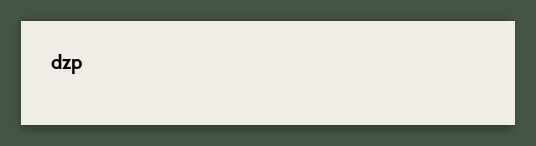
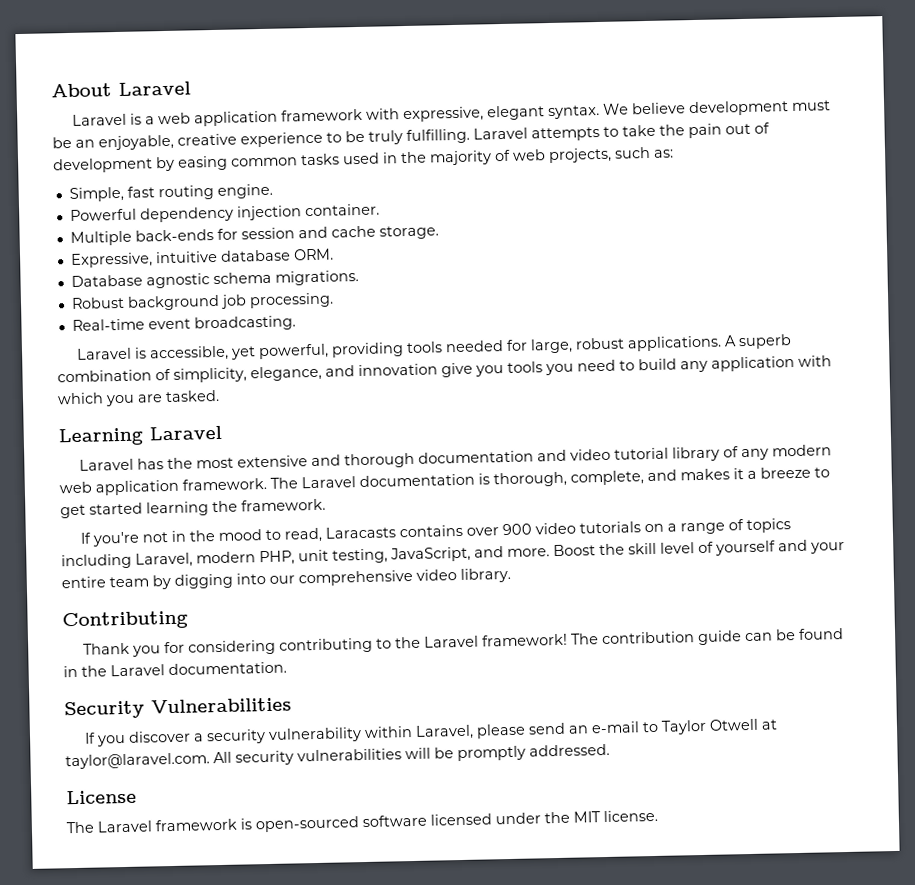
[51,54,82,74] dzp -> [51,81,191,98] [71,100,831,127] [52,122,770,151] [53,146,674,174] [68,183,273,203] [69,203,380,223] [69,225,439,247] [70,248,334,269] [70,270,359,289] [70,292,334,311] [71,315,296,332] [75,334,792,362] [57,355,832,383] [57,389,220,407] [58,425,222,447] [78,444,832,471] [59,466,830,496] [60,498,326,519] [79,518,791,547] [61,539,845,570] [61,567,511,590] [62,610,188,631] [82,628,844,657] [63,661,287,678] [64,697,292,720] [83,718,778,747] [65,743,610,770] [66,789,137,805] [66,809,658,834] About Laravel // Laravel is a web application framework with expressive, elegant syntax. We believe development must be an enjoyable, creative experience to be truly fulfilling. Laravel attempts to take the pain out of development by easing common tasks used in the majority of web projects, such as: // Simple, fast routing engine. // Powerful dependency injection container. // Multiple back-ends for session and cache storage. // Expressive, intuitive database ORM. // Database agnostic schema migrations. // Robust background job processing. // Real-time event broadcasting. // Laravel is accessible, yet powerful, providing tools needed for large, robust applications. A superb combination of simplicity, elegance, and innovation give you tools you need to build any application with which you are tasked. // Learning Laravel // Laravel has the most extensive and thorough documentation and video tutorial library of any modern web application framework. The Laravel documentation is thorough, complete, and makes it a breeze to get started learning the framework. // If you're not in the mood to read, Laracasts contains over 900 video tutorials on a range of topics including Laravel, modern PHP, unit testing, JavaScript, and more. Boost the skill level of yourself and your entire team by digging into our comprehensive video library. // Contributing // Thank you for considering contributing to the Laravel framework! The contribution guide can be found in the Laravel documentation. // Security Vulnerabilities // If you discover a security vulnerability within Laravel, please send an e-mail to Taylor Otwell at taylor@laravel.com. All security vulnerabilities will be promptly addressed. // License // The Laravel framework is open-sourced software licensed under the MIT license.

